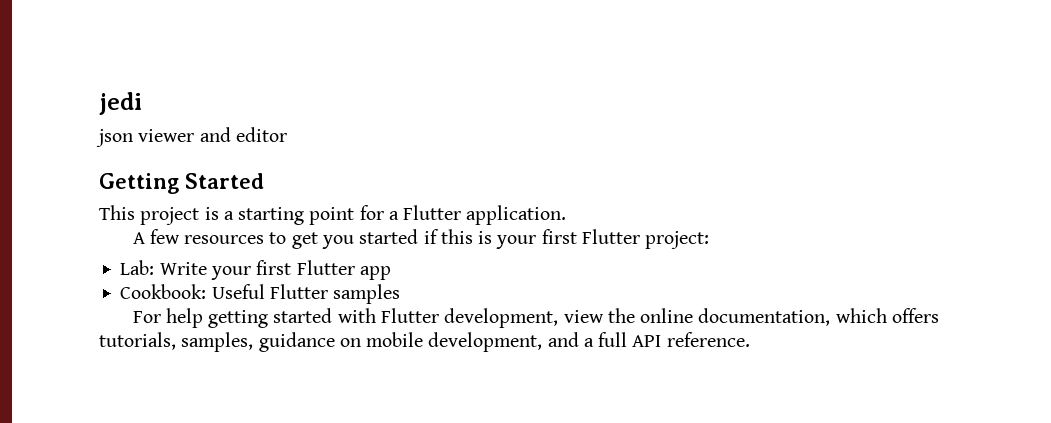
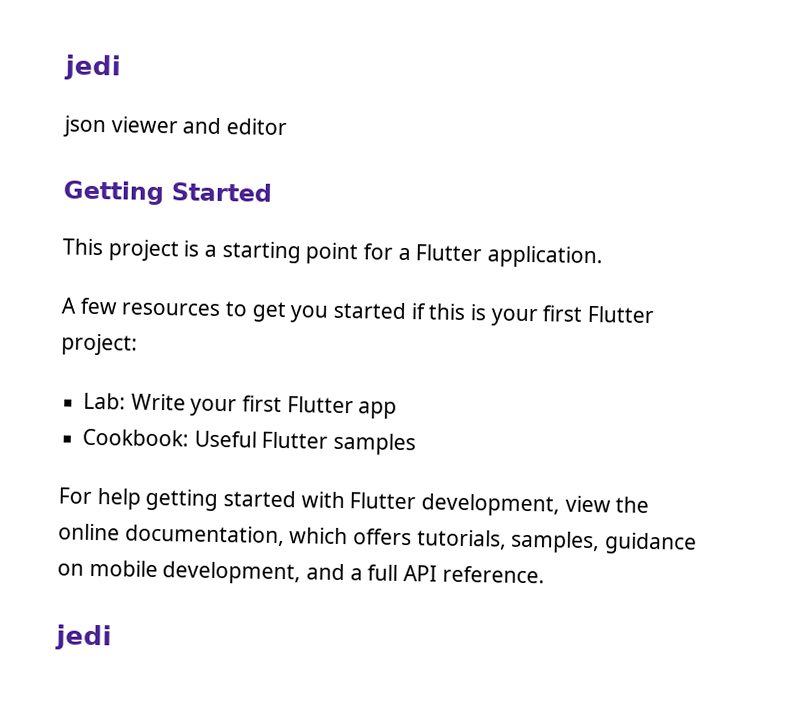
(750, 339) none -> [55,624,112,651] // jedi

